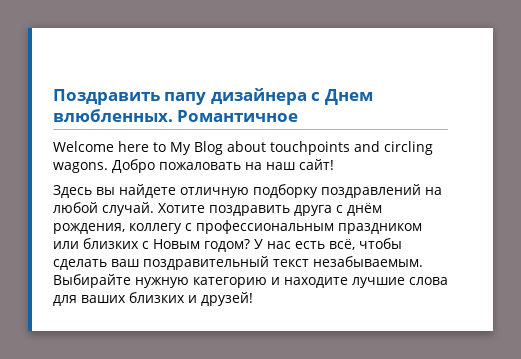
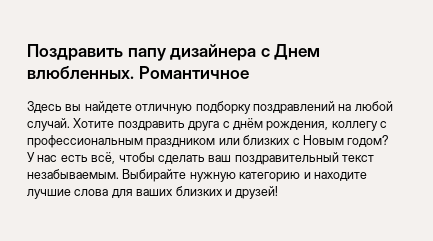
[53,141,433,155] [53,159,334,173] // Welcome here to My Blog about touchpoints and circling wagons. Добро пожаловать на наш сайт! -> (249, 72) none

